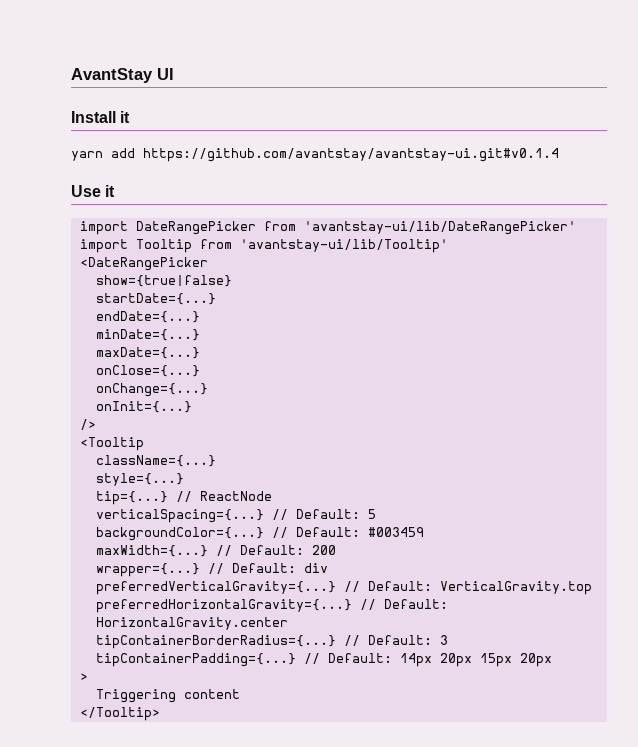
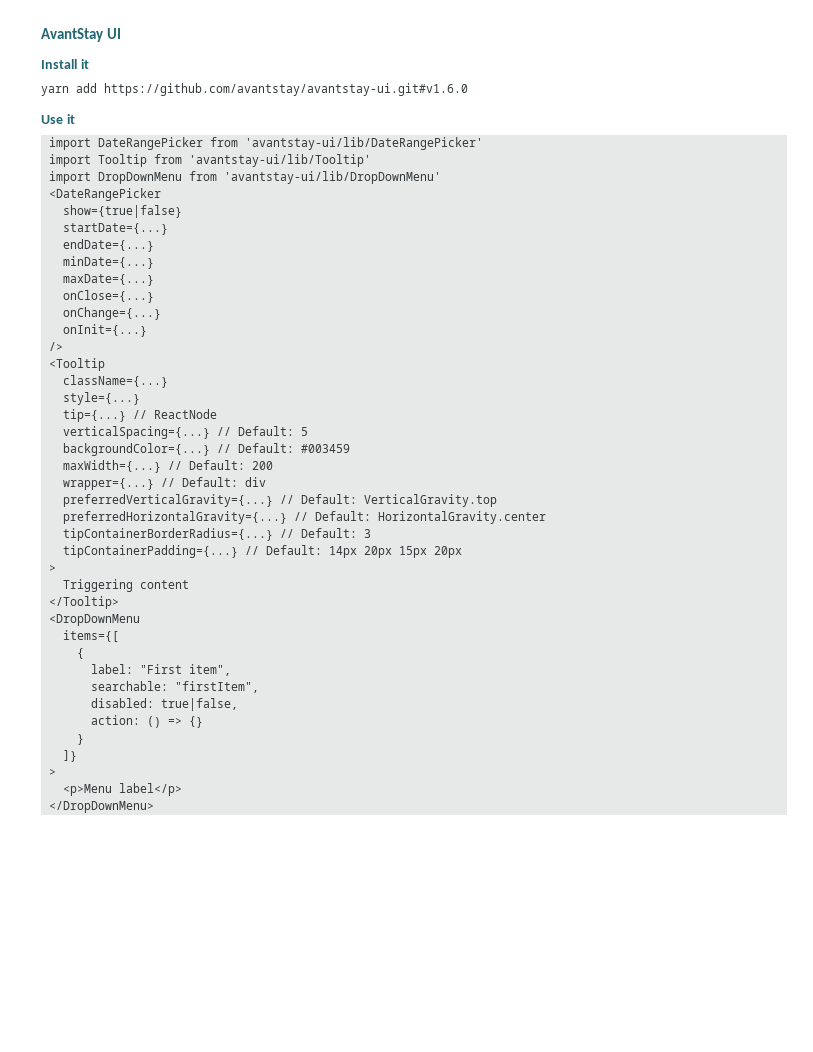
[143,148,559,162] https://github.com/avantstay/avantstay-ui.git#v0.1.4 -> [104,83,468,96] https://github.com/avantstay/avantstay-ui.git#v1.6.0
(448, 246) none -> [48,171,441,184] // import DropDownMenu from 'avantstay-ui/lib/DropDownMenu'
(160, 714) none -> [48,614,140,626] [62,630,119,642] [76,648,84,659] [90,664,231,676] [90,681,259,693] [90,698,238,711] [90,715,203,728] [76,734,84,745] [62,750,77,762] [48,769,56,776] [62,783,182,796] [48,801,154,813] // <DropDownMenu // items={[ // { // label: "First item", // searchable: "firstItem", // disabled: true|false, // action: () => {} // } // ]} // > // <p>Menu label</p> // </DropDownMenu>

